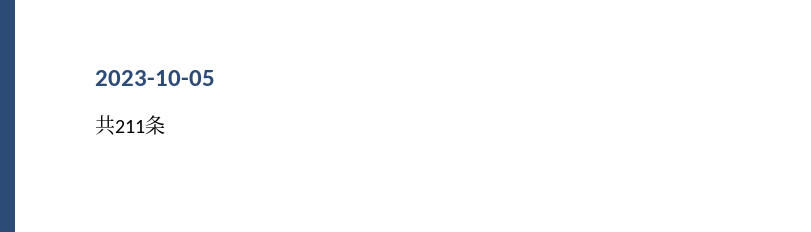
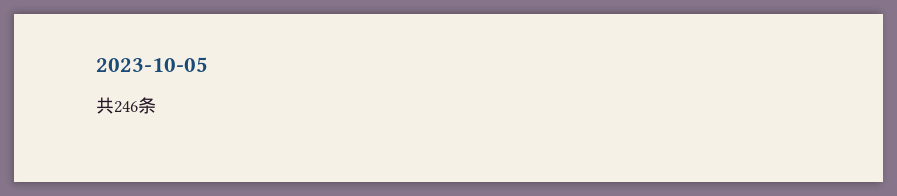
[115,120,145,133] 211 -> [114,101,138,113] 246

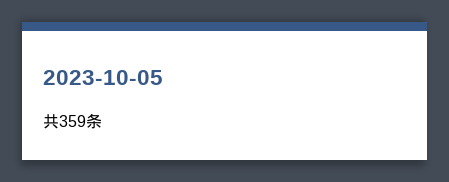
[114,101,138,113] 246 -> [59,115,86,127] 359

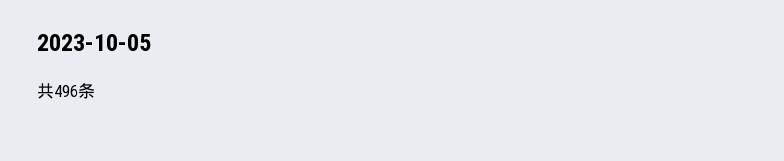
[59,115,86,127] 359 -> [54,85,78,97] 496

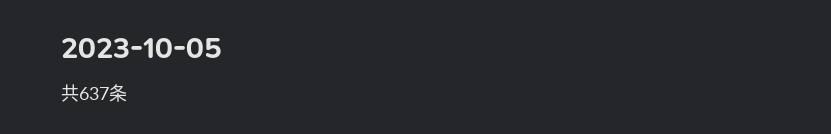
[54,85,78,97] 496 -> [79,87,109,100] 637

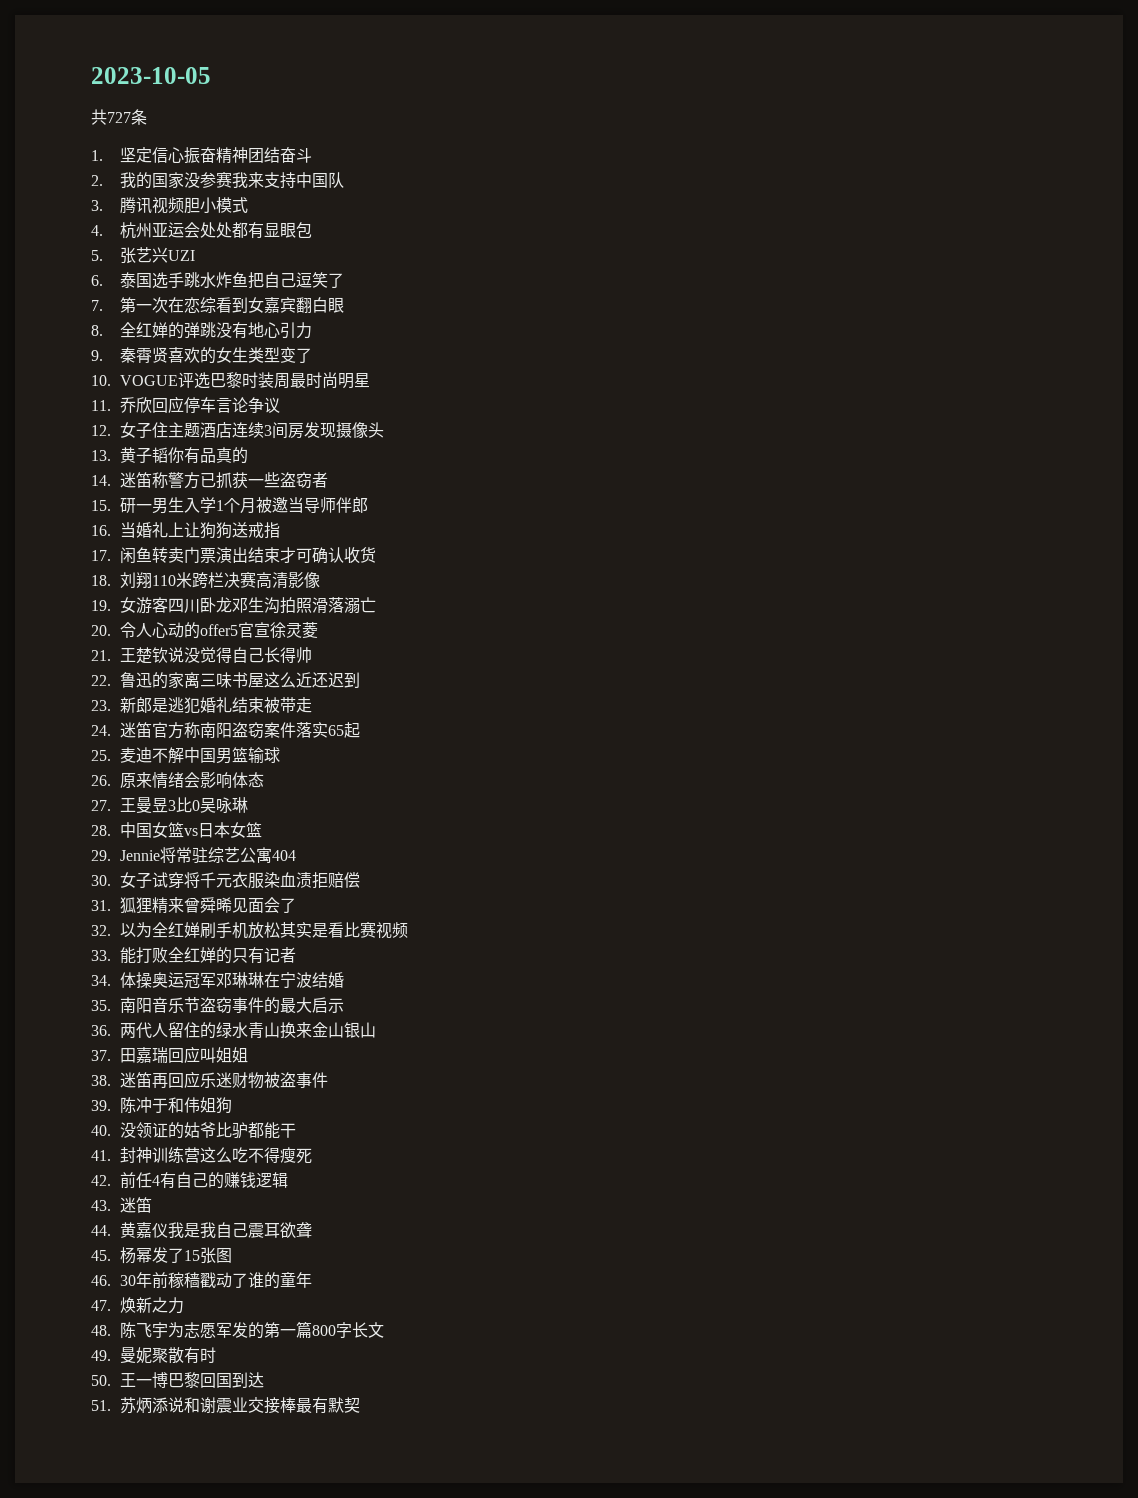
[79,87,109,100] 637 -> [107,112,131,123] 727
(127, 93) none -> [91,147,312,164] [91,171,344,189] [91,197,248,214] [91,222,312,239] [91,247,195,264] [91,272,344,289] [91,297,344,314] [91,322,312,339] [91,347,312,364] [91,372,370,389] [91,396,280,413] [91,422,384,439] [91,447,248,464] [91,472,328,489] [91,497,368,514] [91,522,280,539] [91,547,376,564] [91,571,320,589] [91,597,376,614] [91,622,318,639] [91,647,312,664] [91,672,360,689] [91,697,312,714] [91,722,360,739] [91,747,280,764] [91,772,264,789] [91,797,248,813] [91,822,262,838] [91,847,296,864] [91,872,360,889] [91,897,296,914] [91,921,408,939] [91,947,296,964] [91,972,344,989] [91,997,344,1014] [91,1022,376,1039] [91,1046,248,1063] [91,1071,328,1089] [91,1097,232,1114] [91,1122,296,1139] [91,1147,312,1164] [91,1172,288,1189] [91,1197,152,1213] [91,1222,312,1238] [91,1247,232,1264] [91,1272,312,1289] [91,1297,184,1314] [91,1321,384,1339] [91,1347,216,1364] [91,1372,264,1388] [91,1397,360,1414] // 1.坚定信心振奋精神团结奋斗 // 2.我的国家没参赛我来支持中国队 // 3.腾讯视频胆小模式 // 4.杭州亚运会处处都有显眼包 // 5.张艺兴UZI // 6.泰国选手跳水炸鱼把自己逗笑了 // 7.第一次在恋综看到女嘉宾翻白眼 // 8.全红婵的弹跳没有地心引力 // 9.秦霄贤喜欢的女生类型变了 // 10. VOGUE评选巴黎时装周最时尚明星 // 11.乔欣回应停车言论争议 // 12.女子住主题酒店连续3间房发现摄像头 // 13.黄子韬你有品真的 // 14.迷笛称警方已抓获一些盗窃者 // 15.研一男生入学1个月被邀当导师伴郎 // 16.当婚礼上让狗狗送戒指 // 17.闲鱼转卖门票演出结束才可确认收货 // 18.刘翔110米跨栏决赛高清影像 // 19.女游客四川卧龙邓生沟拍照滑落溺亡 // 20.令人心动的offer5官宣徐灵菱 // 21.王楚钦说没觉得自己长得帅 // 22.鲁迅的家离三味书屋这么近还迟到 // 23.新郎是逃犯婚礼结束被带走 // 24.迷笛官方称南阳盗窃案件落实65起 // 25.麦迪不解中国男篮输球 // 26.原来情绪会影响体态 // 27.王曼昱3比0吴咏琳 // 28.中国女篮vs日本女篮 // 29. Jennie将常驻综艺公寓404 // 30.女子试穿将千元衣服染血渍拒赔偿 // 31.狐狸精来曾舜晞见面会了 // 32.以为全红婵刷手机放松其实是看比赛视频 // 33.能打败全红婵的只有记者 // 34.体操奥运冠军邓琳琳在宁波结婚 // 35.南阳音乐节盗窃事件的最大启示 // 36.两代人留住的绿水青山换来金山银山 // 37.田嘉瑞回应叫姐姐 // 38.迷笛再回应乐迷财物被盗事件 // 39.陈冲于和伟姐狗 // 40.没领证的姑爷比驴都能干 // 41.封神训练营这么吃不得瘦死 // 42.前任4有自己的赚钱逻辑 // 43.迷笛 // 44.黄嘉仪我是我自己震耳欲聋 // 45.杨幂发了15张图 // 46. 30年前稼穑戳动了谁的童年 // 47.焕新之力 // 48.陈飞宇为志愿军发的第一篇800字长文 // 49.曼妮聚散有时 // 50.王一博巴黎回国到达 // 51.苏炳添说和谢震业交接棒最有默契

